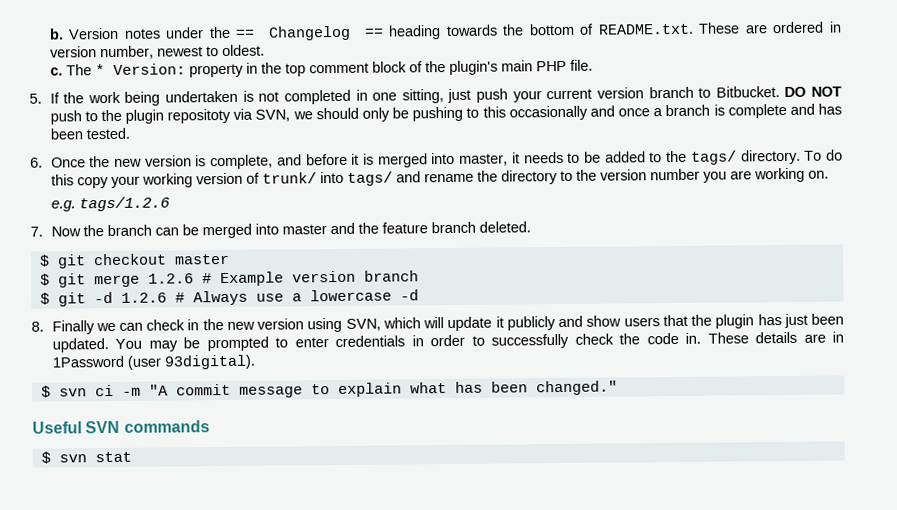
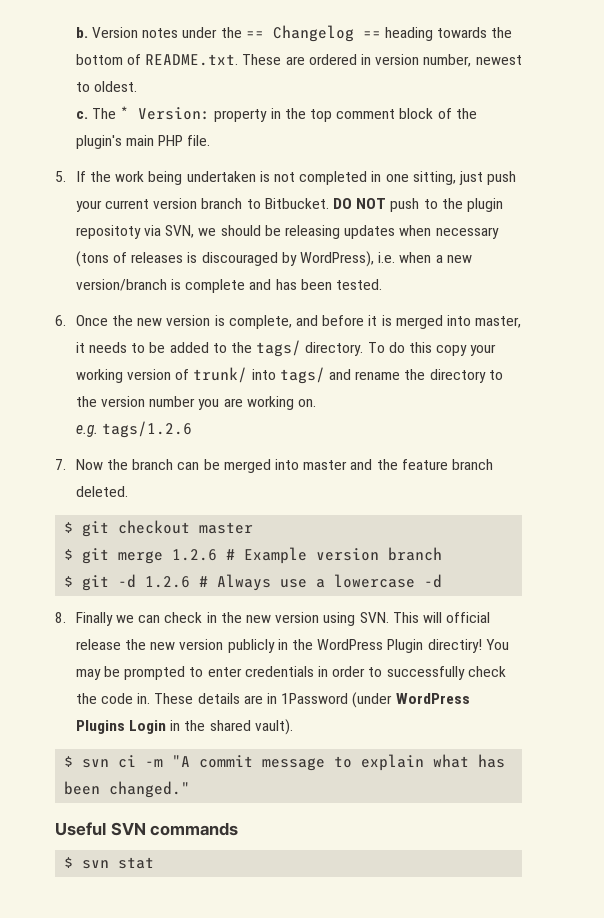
[361,104,711,122] only be pushing to this occasionally and once a branch -> [264,225,499,239] [75,251,472,267] [75,279,167,291] be releasing updates when necessary (tons of releases is discouraged by WordPress), i.e. when a new version/branch
[345,313,844,332] [51,338,109,353] SVN, which will update it publicly and show users that the plugin has just been updated. -> [359,612,491,623] [75,639,482,653] SVN. This will official release the new version publicly in the WordPress Plugin directiry!
[126,354,256,370] (user 93digital). -> [352,692,470,708] [75,719,293,735] (under WordPress Plugins Login in the shared vault).

